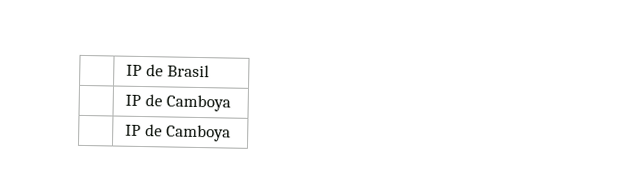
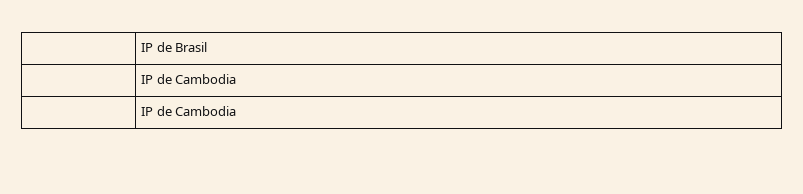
[166,94,232,112] [125,124,232,142] Camboya // | IP de Camboya -> [175,74,237,84] [141,106,237,116] Cambodia // | IP de Cambodia

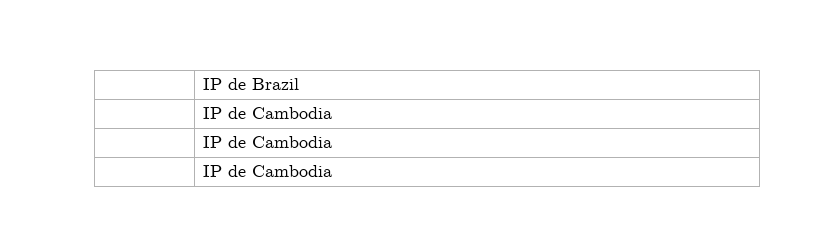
[141,42,208,52] [141,74,237,84] [141,106,237,116] | IP de Brasil // | IP de Cambodia // | IP de Cambodia -> [202,78,299,90] [202,107,332,119] [202,136,332,148] [202,165,332,177] | IP de Brazil // | IP de Cambodia // | IP de Cambodia // | IP de Cambodia

